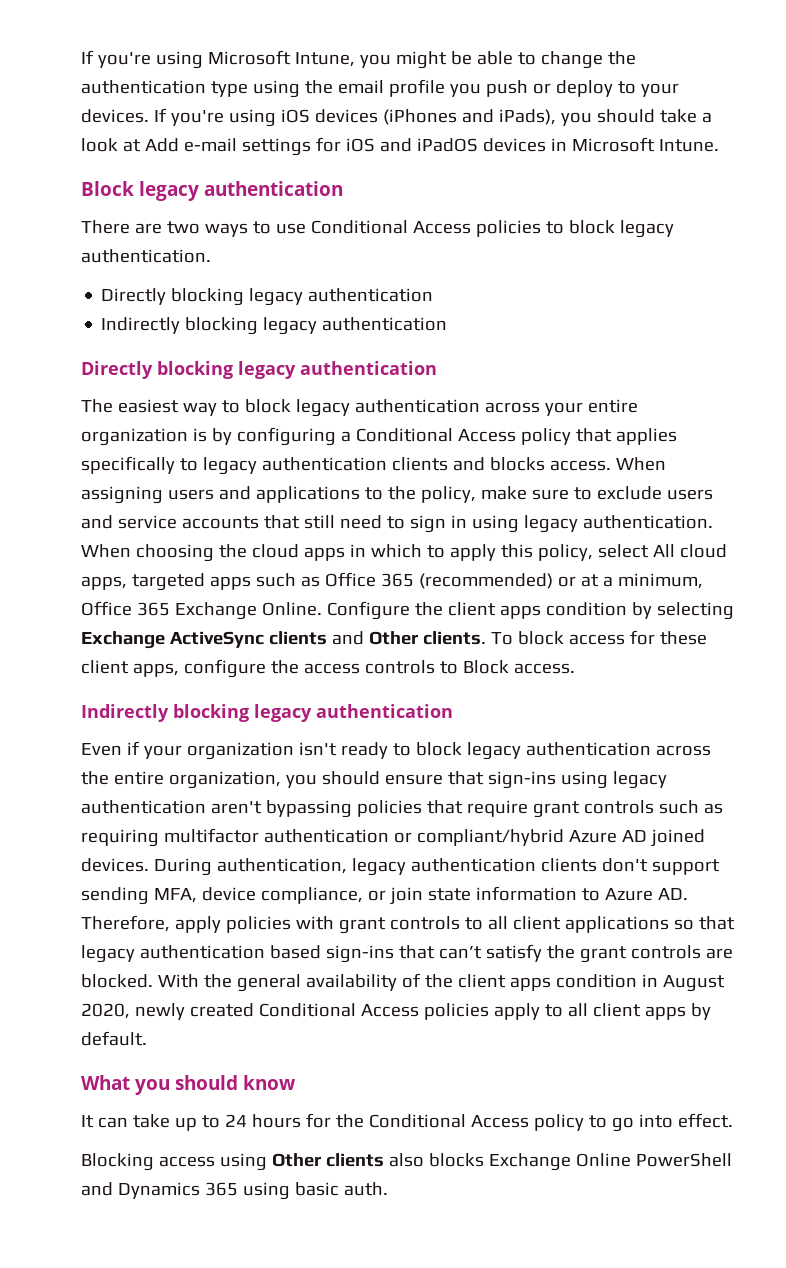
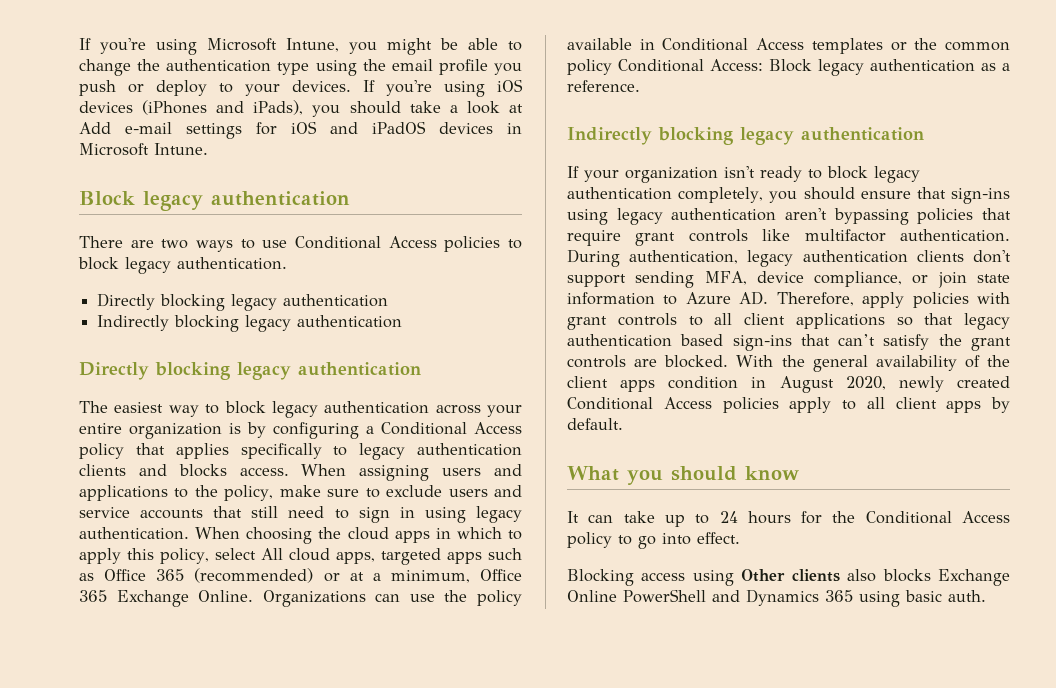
[326,601,734,620] [81,630,707,649] [81,659,575,678] [81,704,453,722] [81,741,140,756] Configure the client apps condition by selecting Exchange ActiveSync clients and Other clients. To block access for these client apps, configure the access controls to Block access. // Indirectly blocking legacy authentication // Even if -> [262,590,522,607] [567,38,1010,54] [567,59,1010,76] [567,80,640,92] [567,127,924,145] [567,166,579,178] Organizations can use the policy available in Conditional Access templates or the common policy Conditional Access: Block legacy authentication as a reference. // Indirectly blocking legacy authentication // If
[655,745,711,756] [81,771,281,789] across the entire organization, -> [678,187,764,203] completely,
[658,800,723,814] [81,828,705,847] [81,858,149,872] such as requiring multifactor authentication or compliant/hybrid Azure AD joined devices. -> [762,229,1010,242] like multifactor authentication.

